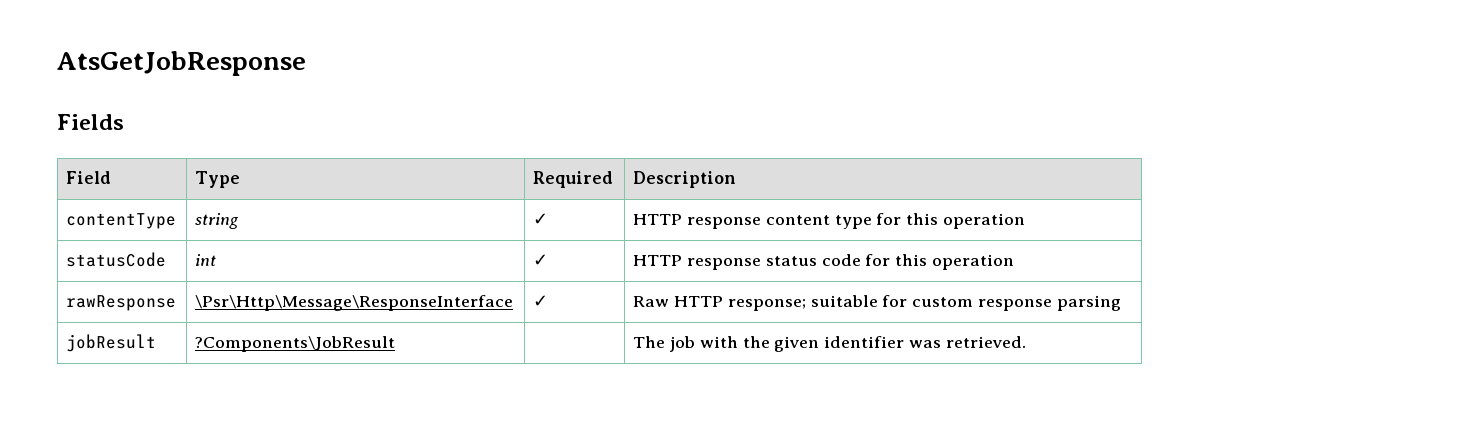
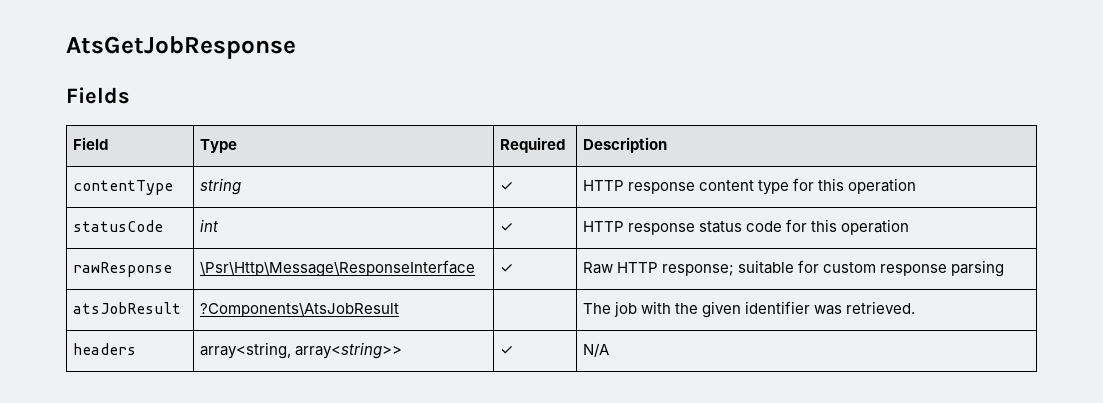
[66,334,157,352] [195,336,396,352] jobResult | ?Components\JobResult -> [73,302,182,314] [200,302,400,317] atsJobResult | ?Components\AtsJobResult
(1026, 342) none -> [73,343,137,355] [200,342,403,359] [500,346,514,355] [583,343,610,357] // headers | array<string, array<string>> | ✓ | N/A

